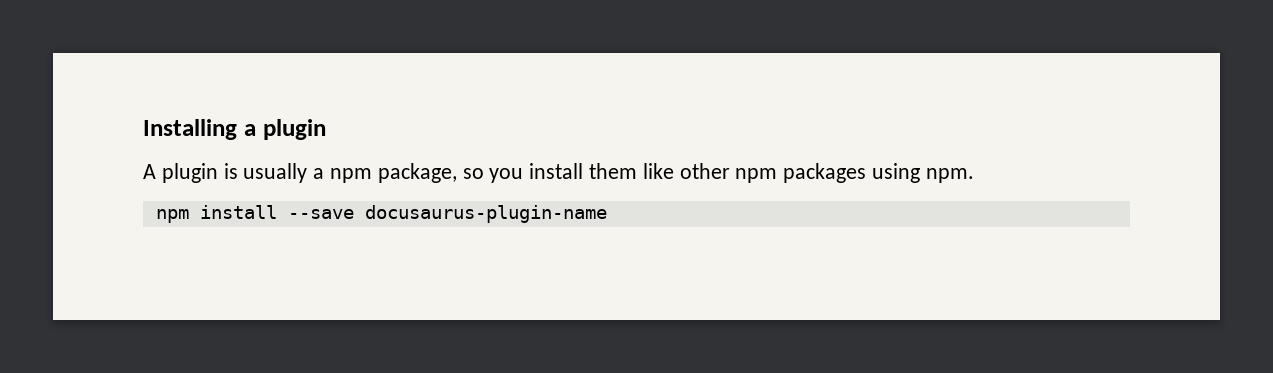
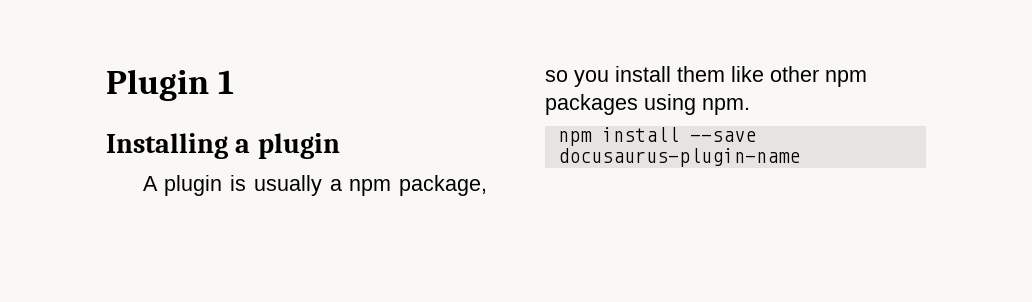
(143, 129) none -> [106,69,235,101] Plugin 1 //

